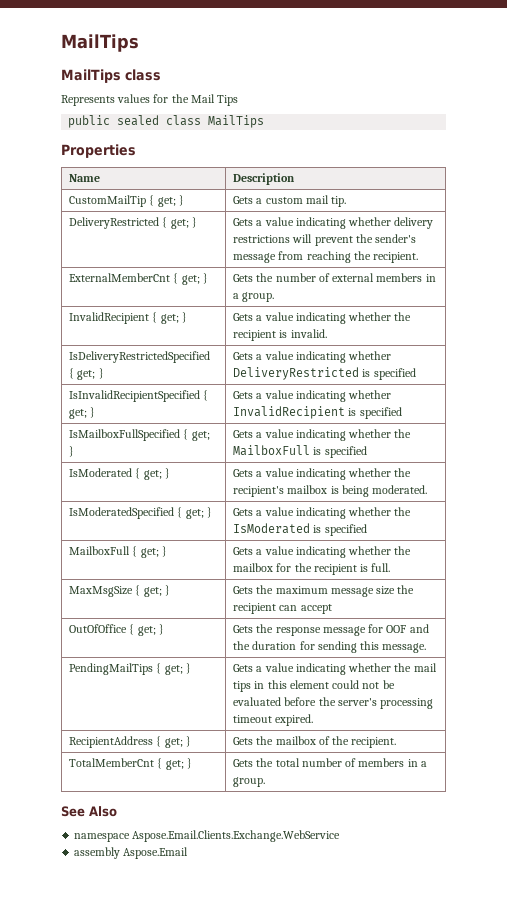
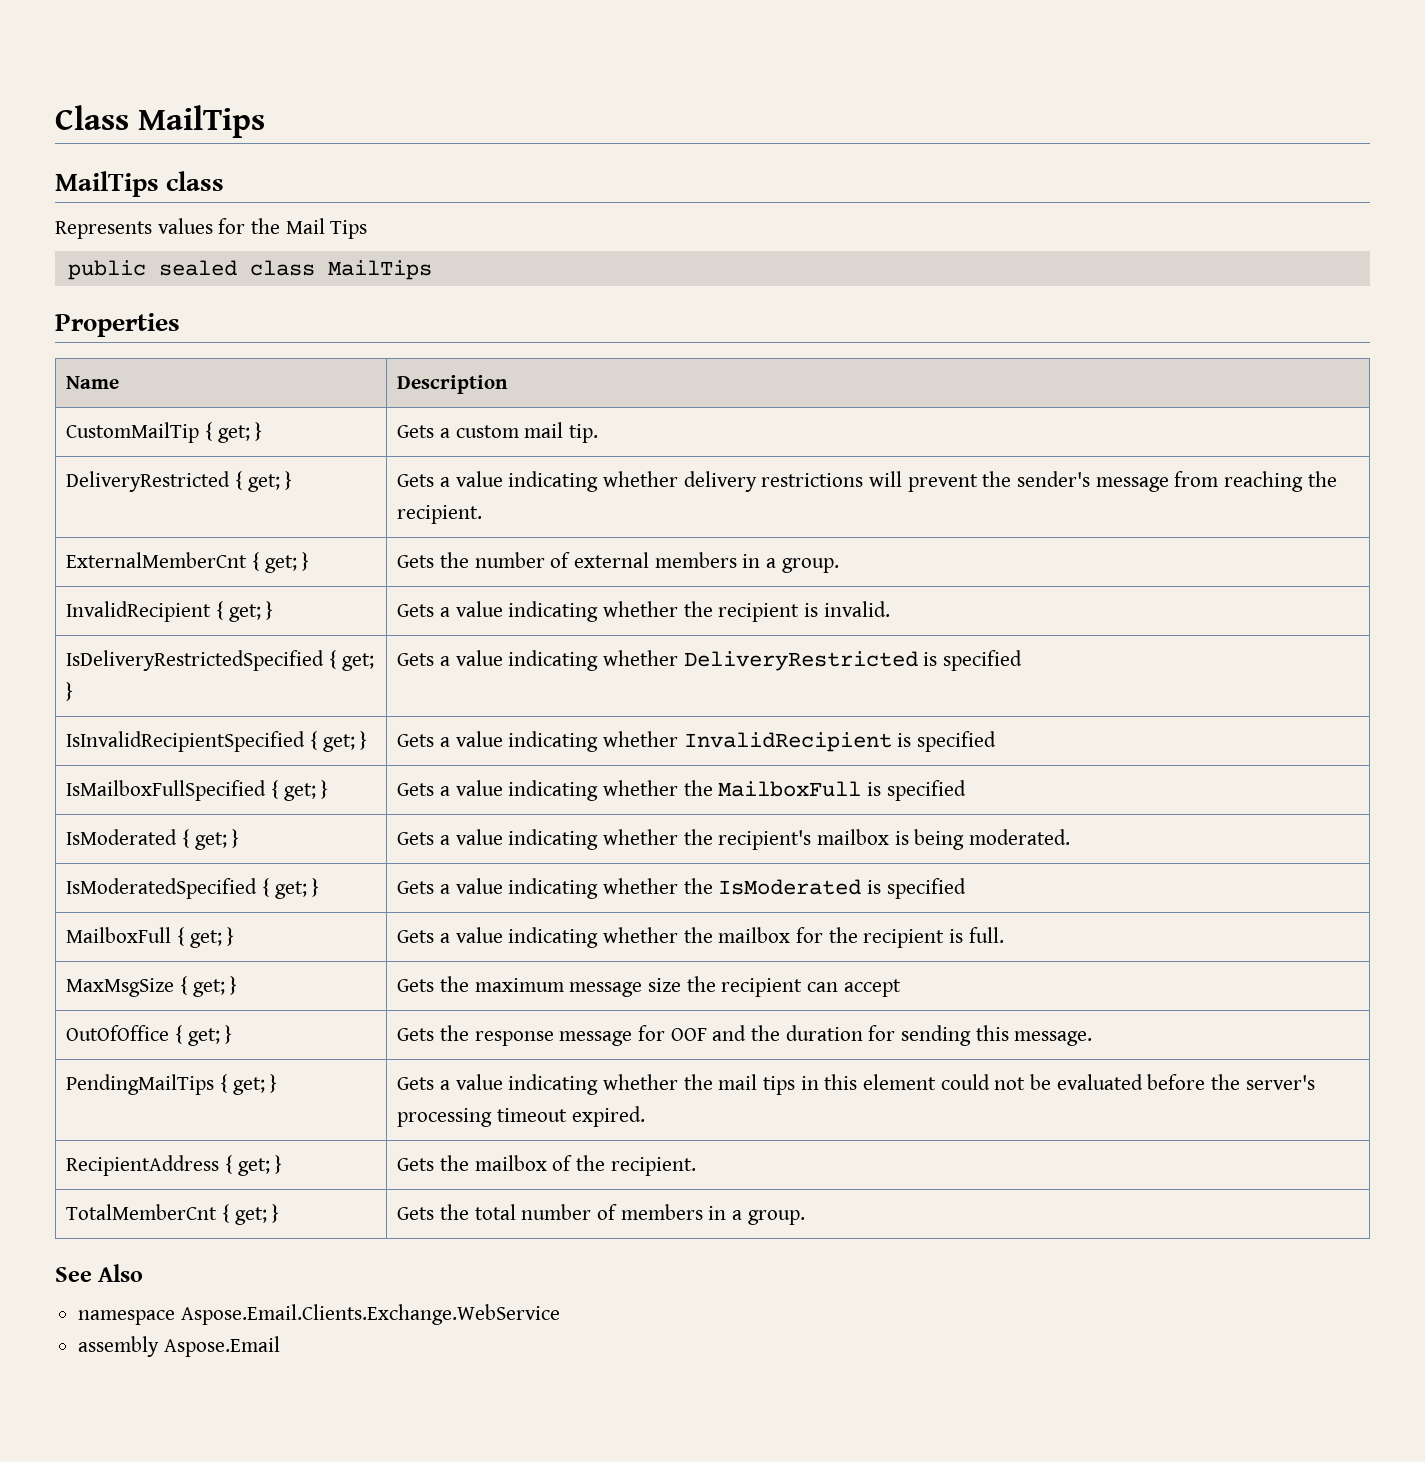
(61, 43) none -> [55,105,129,130] Class

